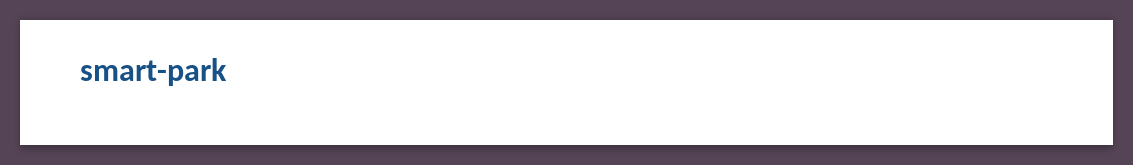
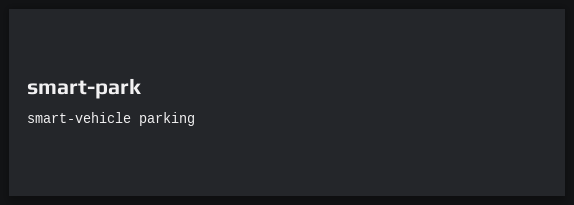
(227, 72) none -> [27,112,195,126] // smart-vehicle parking

